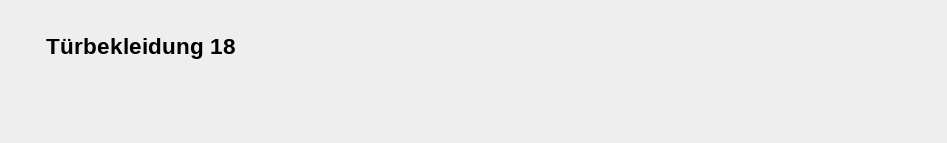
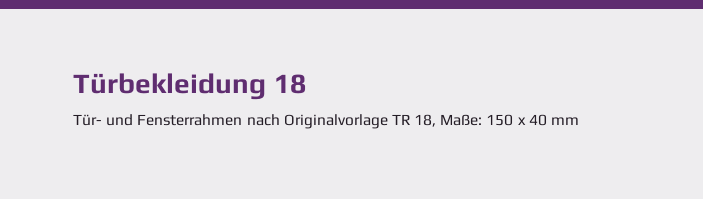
(237, 46) none -> [73,114,580,129] // Tür- und Fensterrahmen nach Originalvorlage TR 18, Maße: 150 x 40 mm

